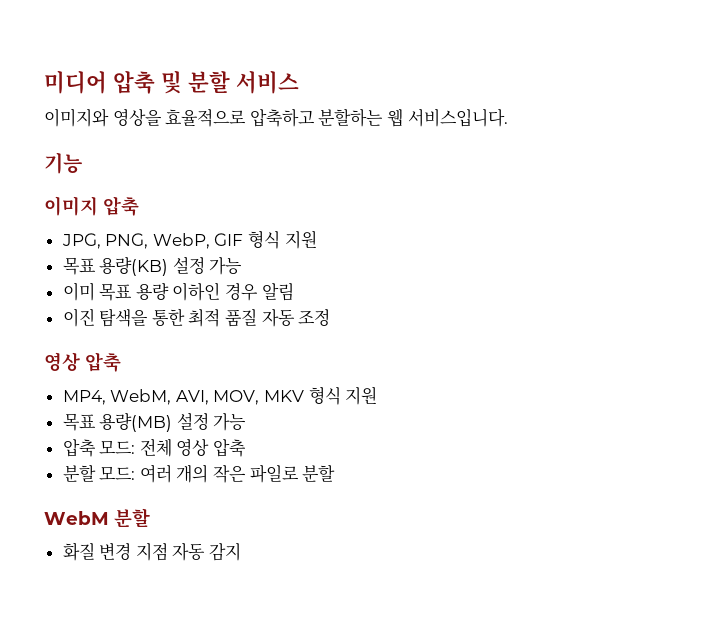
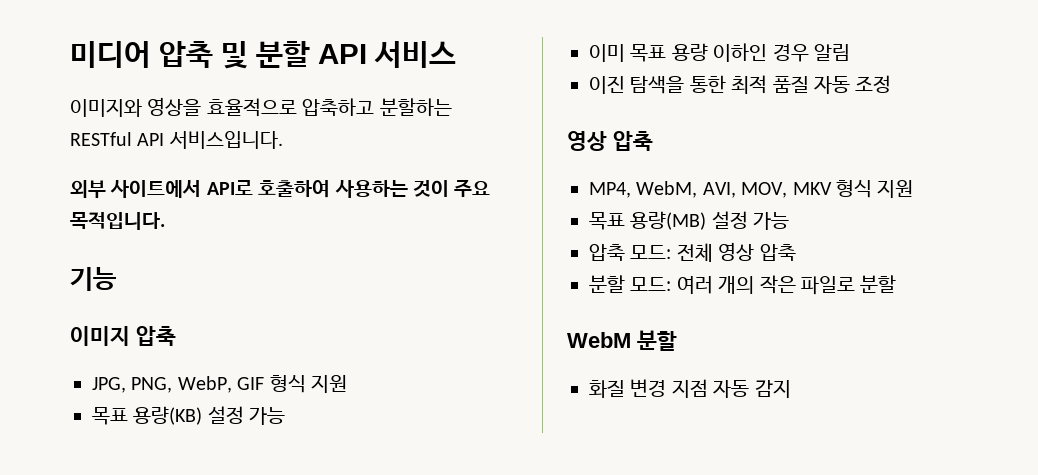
(230, 82) none -> [318,44,367,64] API
[386,109,403,127] 웹 -> [70,132,165,146] RESTful API
(508, 117) none -> [70,179,491,198] [70,212,165,230] // 외부 사이트에서 API로 호출하여 사용하는 것이 주요 목적입니다.

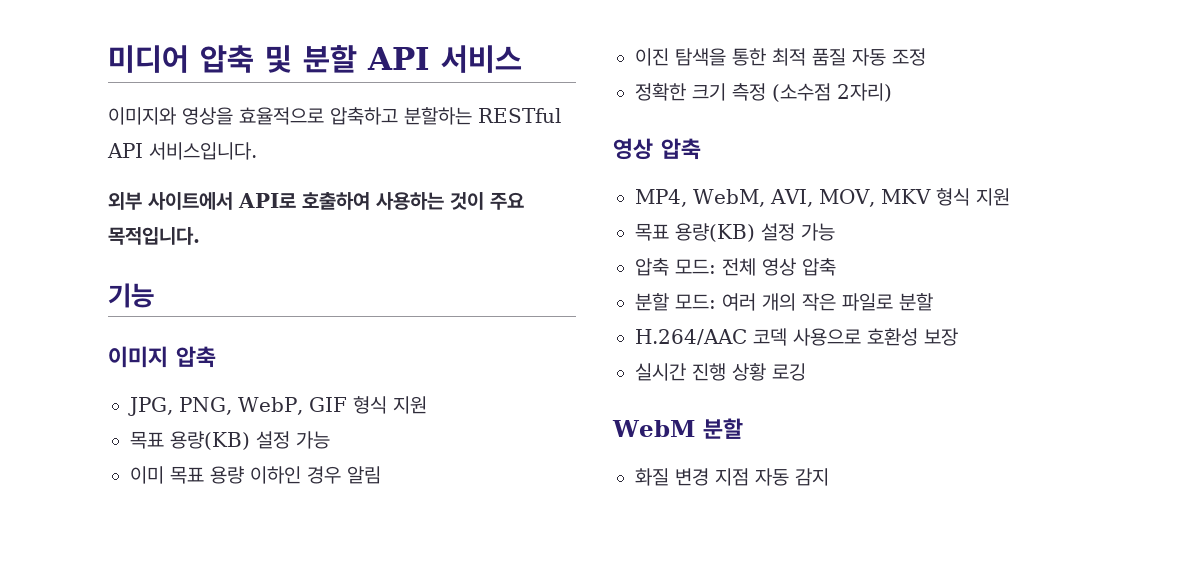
(892, 84) none -> [635,83,892,102] // 정확한 크기 측정 (소수점 2자리)
[630,211,707,230] 용량(MB) -> [675,223,755,242] 용량(KB)
(897, 284) none -> [635,328,958,346] [635,363,806,381] // H.264/AAC 코덱 사용으로 호환성 보장 // 실시간 진행 상황 로깅

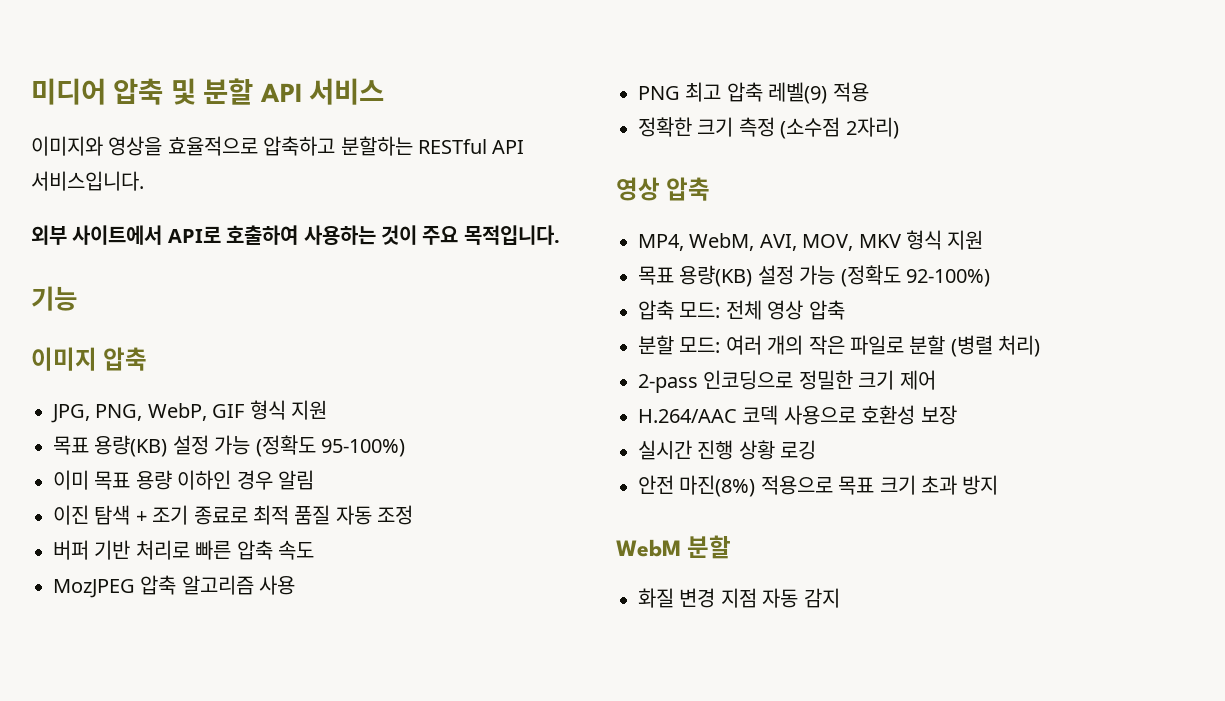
(330, 440) none -> [255,435,405,457] (정확도 95-100%)
[675,48,766,66] 탐색을 통한 -> [94,505,248,525] 탐색 + 조기 종료로
(926, 57) none -> [53,540,314,560] [53,575,296,598] [638,82,869,104] // 버퍼 기반 처리로 빠른 압축 속도 // MozJPEG 압축 알고리즘 사용 // PNG 최고 압축 레벨(9) 적용
(835, 232) none -> [840,265,990,287] (정확도 92-100%)
(933, 302) none -> [950,335,1041,357] [638,370,936,393] (병렬 처리) // 2-pass 인코딩으로 정밀한 크기 제어
(806, 372) none -> [638,475,999,497] // 안전 마진(8%) 적용으로 목표 크기 초과 방지

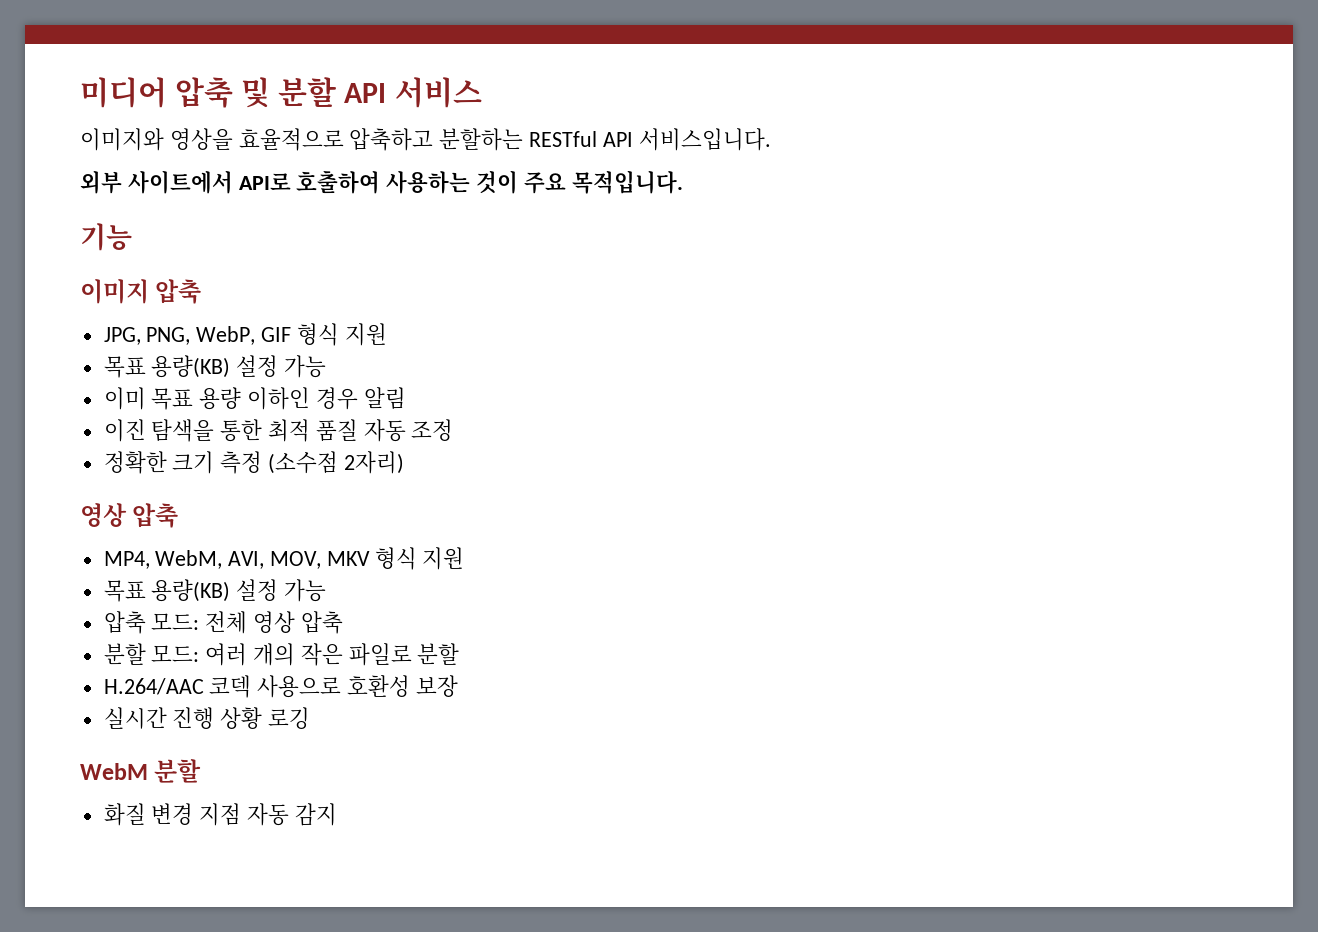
[255,435,405,457] (정확도 95-100%) -> (327, 366) none
[94,505,248,525] 탐색 + 조기 종료로 -> [151,419,263,442] 탐색을 통한
[53,540,314,560] [53,575,296,598] [638,82,869,104] // 버퍼 기반 처리로 빠른 압축 속도 // MozJPEG 압축 알고리즘 사용 // PNG 최고 압축 레벨(9) 적용 -> (454, 430) none
[840,265,990,287] (정확도 92-100%) -> (327, 590) none
[950,335,1041,357] [638,370,936,393] (병렬 처리) // 2-pass 인코딩으로 정밀한 크기 제어 -> (460, 654) none
[638,475,999,497] // 안전 마진(8%) 적용으로 목표 크기 초과 방지 -> (311, 718) none

